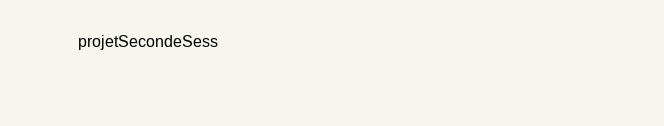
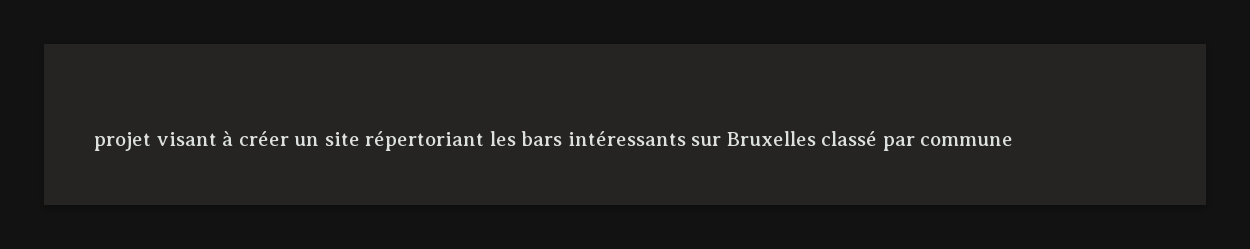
[78,35,218,50] projetSecondeSess -> [94,131,1014,151] projet visant à créer un site répertoriant les bars intéressants sur Bruxelles classé par commune

